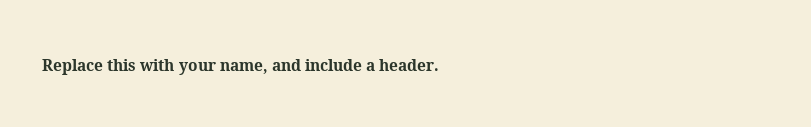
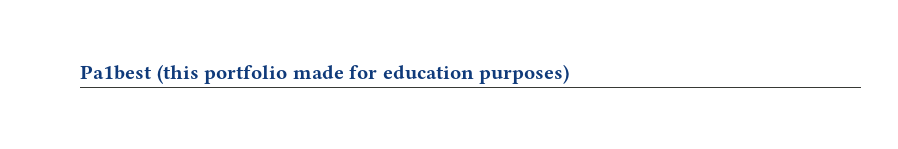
[42,59,440,75] Replace this with your name, and include a header. -> [80,64,570,84] Pa1best (this portfolio made for education purposes)

